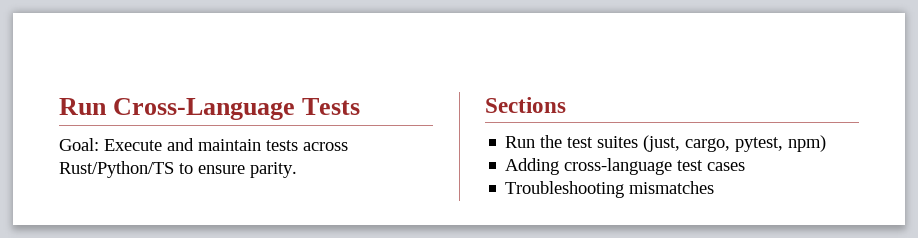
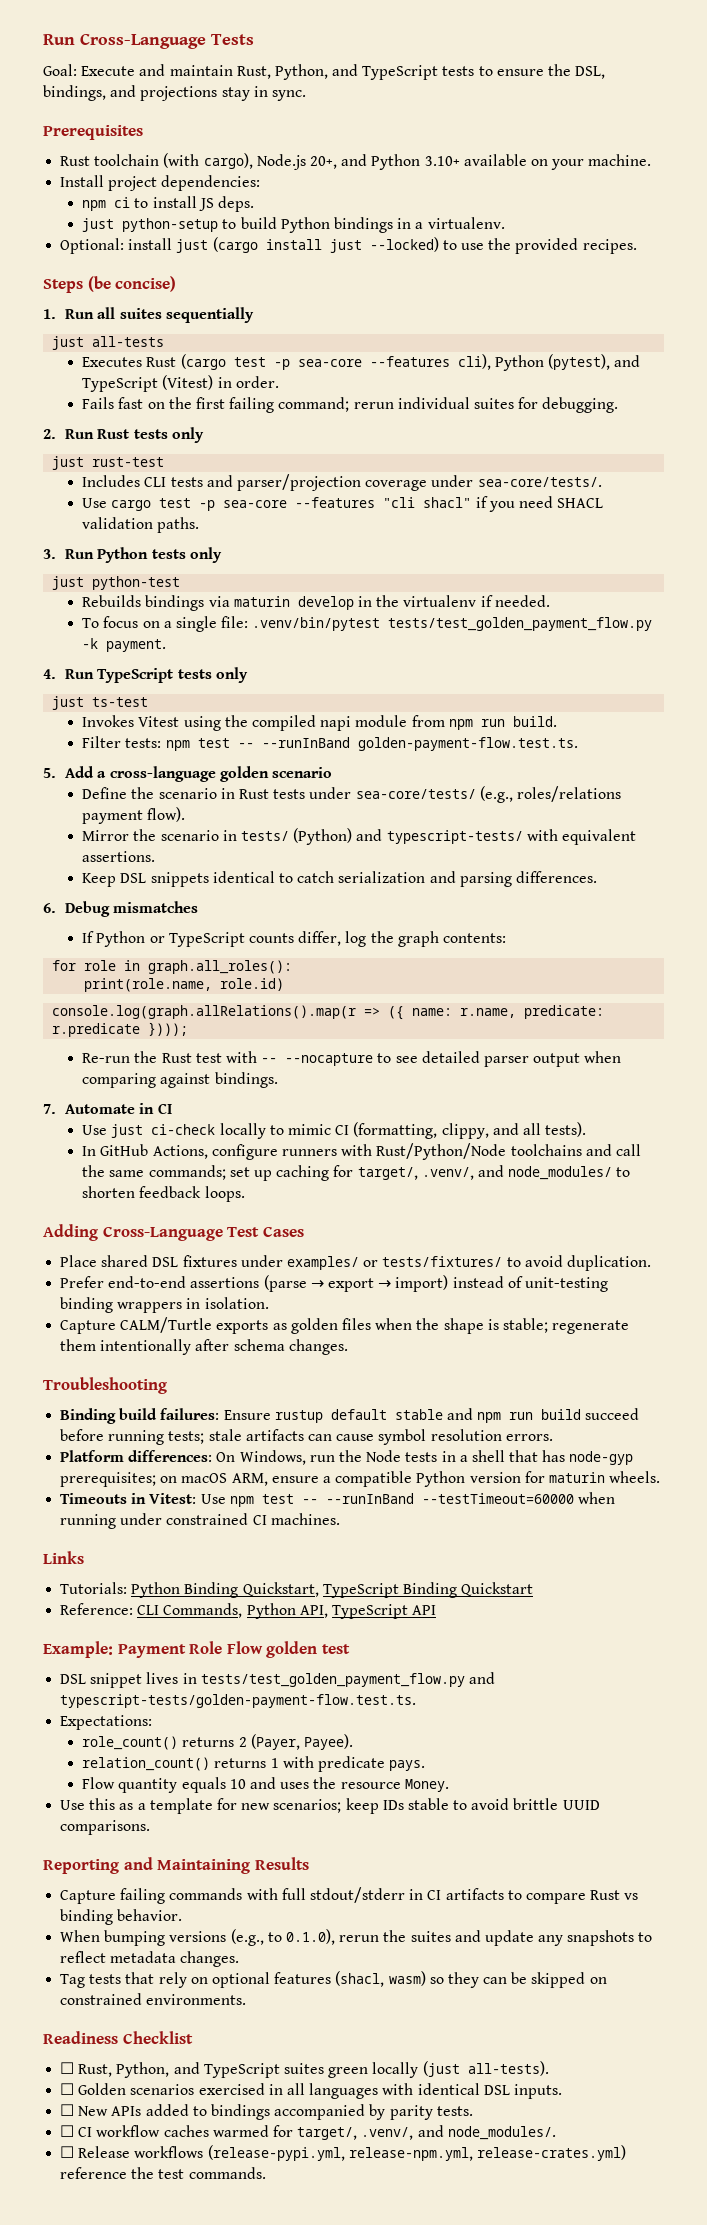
[266,140,348,151] [59,161,297,178] [485,97,566,113] [505,135,827,152] [505,158,746,175] [505,181,715,198] tests across Rust/Python/TS to ensure parity. // Sections // Run the test suites (just, cargo, pytest, npm) // Adding cross-language test cases // Troubleshooting mismatches -> [236,64,606,80] [43,85,306,101] [43,125,143,140] [60,153,652,170] [60,175,261,191] [82,196,254,212] [82,217,505,233] [60,237,637,254] [43,276,177,293] [43,307,254,323] [52,336,165,350] [82,354,641,371] [82,375,279,392] [82,397,619,413] [43,427,204,443] [52,456,165,470] [82,474,602,491] [82,496,604,512] [82,517,200,533] [43,547,222,563] [52,576,181,590] [82,595,550,611] [82,616,653,632] [82,638,167,652] [43,667,248,683] [52,696,149,710] [82,715,557,731] [82,736,578,751] [43,766,332,782] [82,786,621,803] [82,807,186,824] [82,828,636,845] [82,851,156,862] [82,871,597,887] [43,901,199,917] [82,931,506,947] [52,960,293,974] [84,978,285,992] [52,1005,605,1020] [52,1022,189,1037] [82,1051,622,1067] [82,1072,278,1088] [43,1103,172,1114] [82,1122,587,1139] [82,1143,641,1160] [82,1165,631,1181] [82,1186,245,1202] [43,1224,304,1241] [60,1255,651,1271] [60,1275,608,1292] [60,1297,269,1313] [60,1317,630,1334] [60,1339,348,1355] [43,1377,167,1394] [60,1408,640,1424] [60,1429,553,1445] [60,1450,634,1465] [60,1471,661,1487] [60,1492,615,1507] [60,1513,340,1529] [43,1551,84,1564] [60,1582,534,1598] [60,1603,437,1619] [43,1641,350,1658] [60,1672,495,1688] [60,1694,417,1708] [60,1715,153,1730] [82,1734,353,1750] [82,1756,426,1772] [82,1777,449,1793] [60,1798,600,1814] [60,1820,151,1835] [43,1857,309,1874] [60,1887,639,1904] [60,1909,183,1925] [60,1929,653,1946] [60,1951,240,1967] [60,1971,607,1988] [60,1993,247,2005] [43,2031,193,2044] [60,2061,549,2078] [60,2083,562,2099] [60,2104,473,2120] [60,2125,556,2140] [60,2145,626,2161] [60,2167,266,2179] Rust, Python, and TypeScript tests to ensure the DSL, bindings, and projections stay in sync. // Prerequisites // Rust toolchain (with cargo), Node.js 20+, and Python 3.10+ available on your machine. // Install project dependencies: // npm ci to install JS deps. // just python-setup to build Python bindings in a virtualenv. // Optional: install just (cargo install just --locked) to use the provided recipes. // Steps (be concise) // 1. Run all suites sequentially // just all-tests // Executes Rust (cargo test -p sea-core --features cli), Python (pytest), and TypeScript (Vitest) in order. // Fails fast on the first failing command; rerun individual suites for debugging. // 2. Run Rust tests only // just rust-test // Includes CLI tests and parser/projection coverage under sea-core/tests/. // Use cargo test -p sea-core --features "cli shacl" if you need SHACL validation paths. // 3. Run Python tests only // just python-test // Rebuilds bindings via maturin develop in the virtualenv if needed. // To focus on a single file: .venv/bin/pytest tests/test_golden_payment_flow.py -k payment. // 4. Run TypeScript tests only // just ts-test // Invokes Vitest using the compiled napi module from npm run build. // Filter tests: npm test -- --runInBand golden-payment-flow.test.ts. // 5. Add a cross-language golden scenario // Define the scenario in Rust tests under sea-core/tests/ (e.g., roles/relations payment flow). // Mirror the scenario in tests/ (Python) and typescript-tests/ with equivalent assertions. // Keep DSL snippets identical to catch serialization and parsing differences. // 6. Debug mismatches // If Python or TypeScript counts differ, log the graph contents: // for role in graph.all_roles(): // print(role.name, role.id) // console.log(graph.allRelations().map(r => ({ name: r.name, predicate: r.predicate }))); // Re-run the Rust test with -- --nocapture to see detailed parser output when comparing against bindings. // 7. Automate in CI // Use just ci-check locally to mimic CI (formatting, clippy, and all tests). // In GitHub Actions, configure runners with Rust/Python/Node toolchains and call the same commands; set up caching for target/, .venv/, and node_modules/ to shorten feedback loops. // Adding Cross-Language Test Cases // Place shared DSL fixtures under examples/ or tests/fixtures/ to avoid duplication. // Prefer end-to-end assertions (parse → export → import) instead of unit-testing binding wrappers in isolation. // Capture CALM/Turtle exports as golden files when the shape is stable; regenerate them intentionally after schema changes. // Troubleshooting // Binding build failures: Ensure rustup default stable and npm run build succeed before running tests; stale artifacts can cause symbol resolution errors. // Platform differences: On Windows, run the Node tests in a shell that has node-gyp prerequisites; on macOS ARM, ensure a compatible Python version for maturin wheels. // Timeouts in Vitest: Use npm test -- --runInBand --testTimeout=60000 when running under constrained CI machines. // Links // Tutorials: Python Binding Quickstart, TypeScript Binding Quickstart // Reference: CLI Commands, Python API, TypeScript API // Example: Payment Role Flow golden test // DSL snippet lives in tests/test_golden_payment_flow.py and typescript-tests/golden-payment-flow.test.ts. // Expectations: // role_count() returns 2 (Payer, Payee). // relation_count() returns 1 with predicate pays. // Flow quantity equals 10 and uses the resource Money. // Use this as a template for new scenarios; keep IDs stable to avoid brittle UUID comparisons. // Reporting and Maintaining Results // Capture failing commands with full stdout/stderr in CI artifacts to compare Rust vs binding behavior. // When bumping versions (e.g., to 0.1.0), rerun the suites and update any snapshots to reflect metadata changes. // Tag tests that rely on optional features (shacl, wasm) so they can be skipped on constrained environments. // Readiness Checklist // ☐ Rust, Python, and TypeScript suites green locally (just all-tests). // ☐ Golden scenarios exercised in all languages with identical DSL inputs. // ☐ New APIs added to bindings accompanied by parity tests. // ☐ CI workflow caches warmed for target/, .venv/, and node_modules/. // ☐ Release workflows (release-pypi.yml, release-npm.yml, release-crates.yml) reference the test commands.

